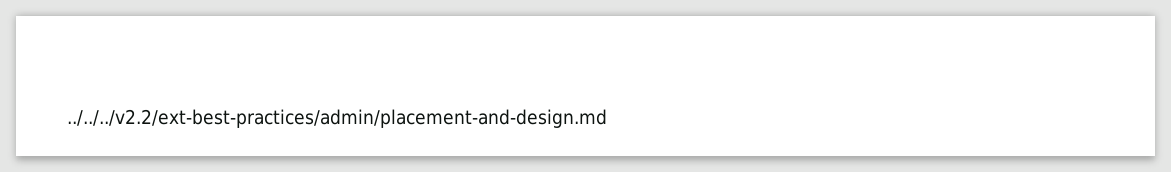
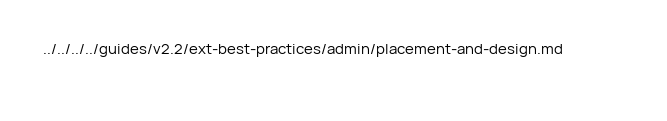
[67,109,607,128] ../../../v2.2/ext-best-practices/admin/placement-and-design.md -> [43,44,563,57] ../../../../guides/v2.2/ext-best-practices/admin/placement-and-design.md

